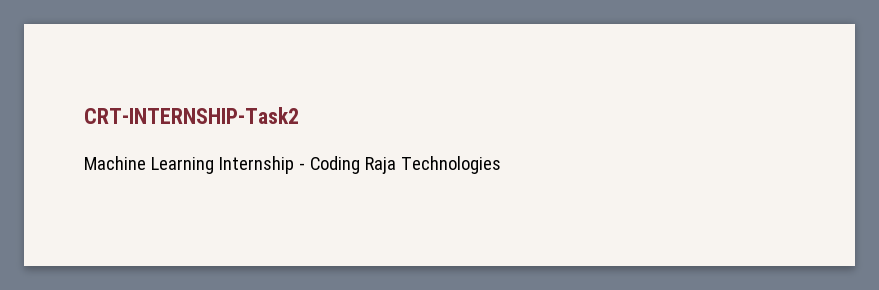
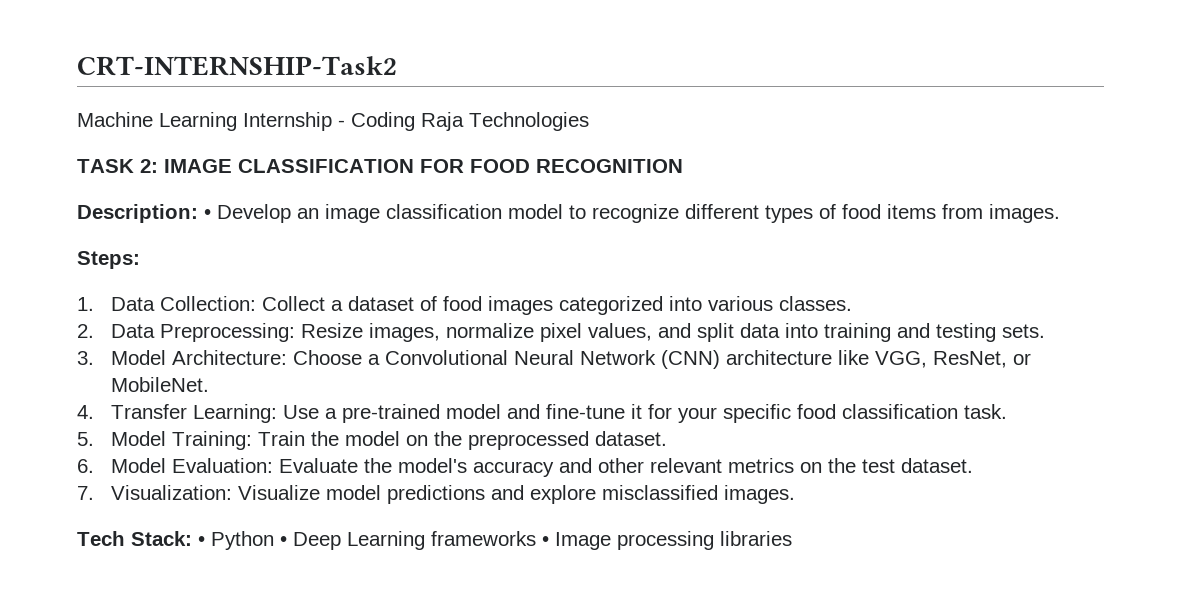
(501, 165) none -> [77,159,683,173] [77,204,1060,223] [77,251,140,269] [77,296,853,315] [77,323,1046,342] [77,350,1032,369] [111,377,210,392] [77,404,1008,423] [77,431,668,450] [77,458,974,477] [77,485,796,504] [77,531,792,550] // TASK 2: IMAGE CLASSIFICATION FOR FOOD RECOGNITION // Description: • Develop an image classification model to recognize different types of food items from images. // Steps: // 1. Data Collection: Collect a dataset of food images categorized into various classes. // 2. Data Preprocessing: Resize images, normalize pixel values, and split data into training and testing sets. // 3. Model Architecture: Choose a Convolutional Neural Network (CNN) architecture like VGG, ResNet, or MobileNet. // 4. Transfer Learning: Use a pre-trained model and fine-tune it for your specific food classification task. // 5. Model Training: Train the model on the preprocessed dataset. // 6. Model Evaluation: Evaluate the model's accuracy and other relevant metrics on the test dataset. // 7. Visualization: Visualize model predictions and explore misclassified images. // Tech Stack: • Python • Deep Learning frameworks • Image processing libraries

